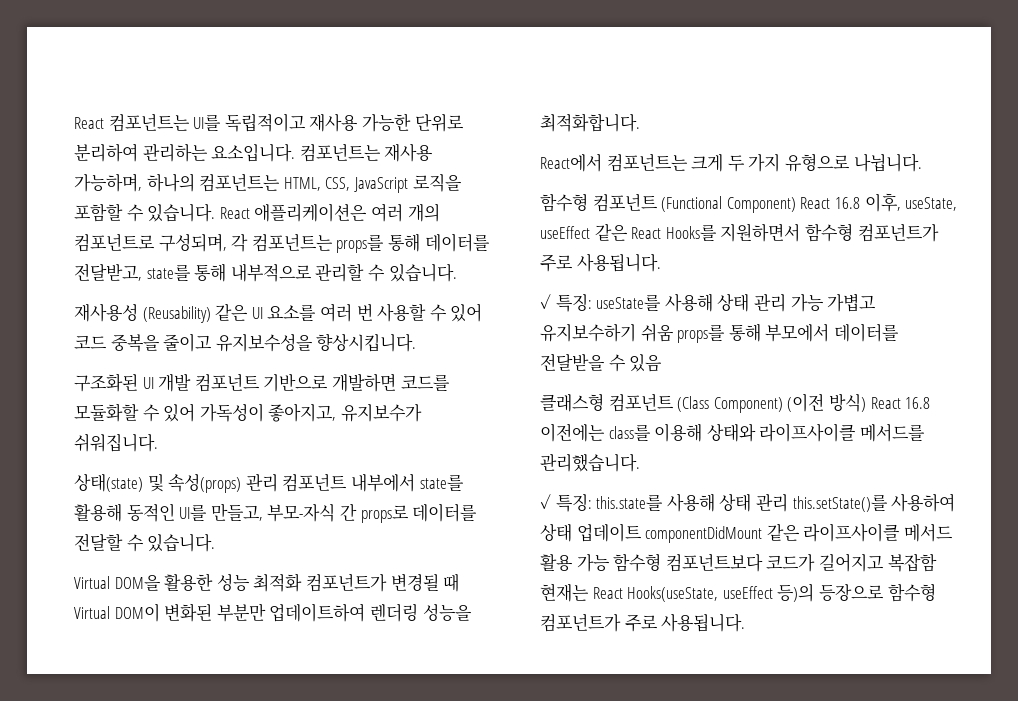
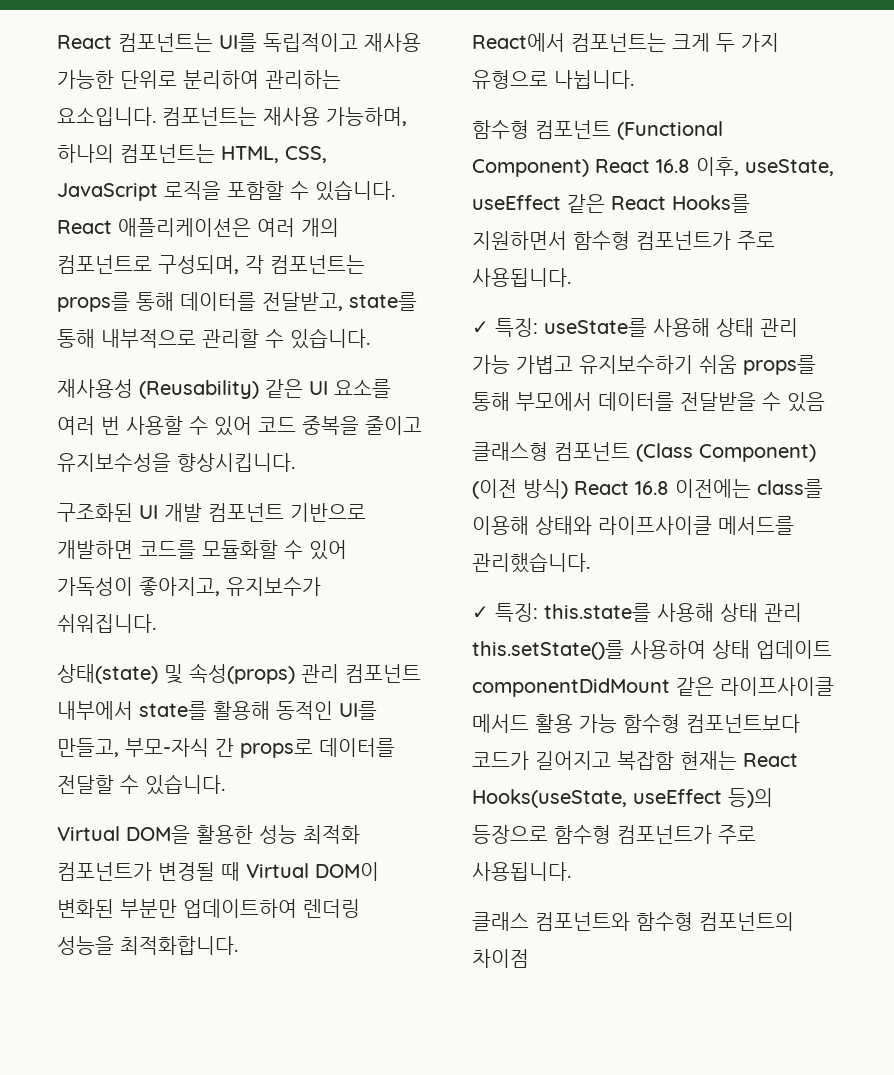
(746, 622) none -> [472,912,794,931] [472,949,529,968] // 클래스 컴포넌트와 함수형 컴포넌트의 차이점

